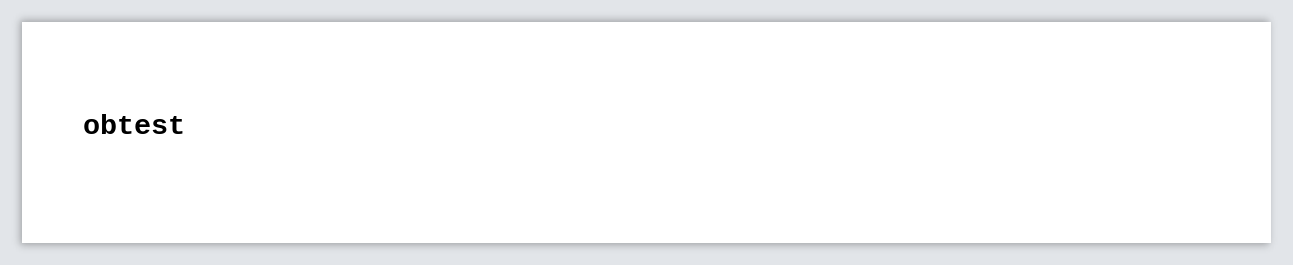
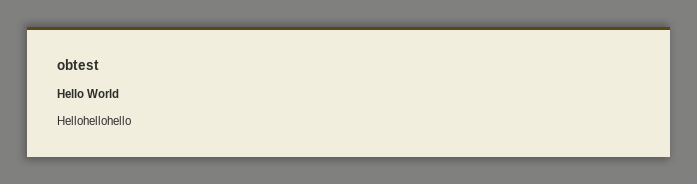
(185, 124) none -> [57,89,120,98] [57,116,131,125] // Hello World // Hellohellohello

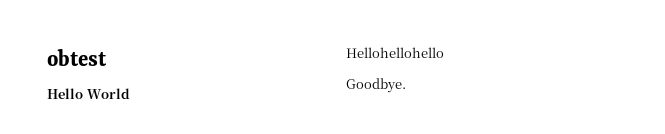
(131, 120) none -> [346,78,406,93] // Goodbye.

